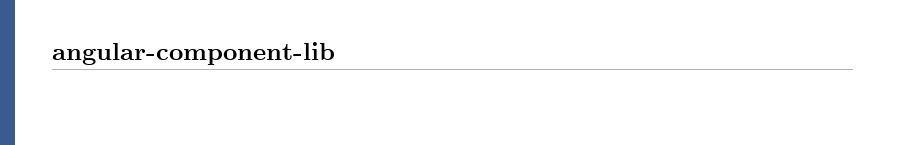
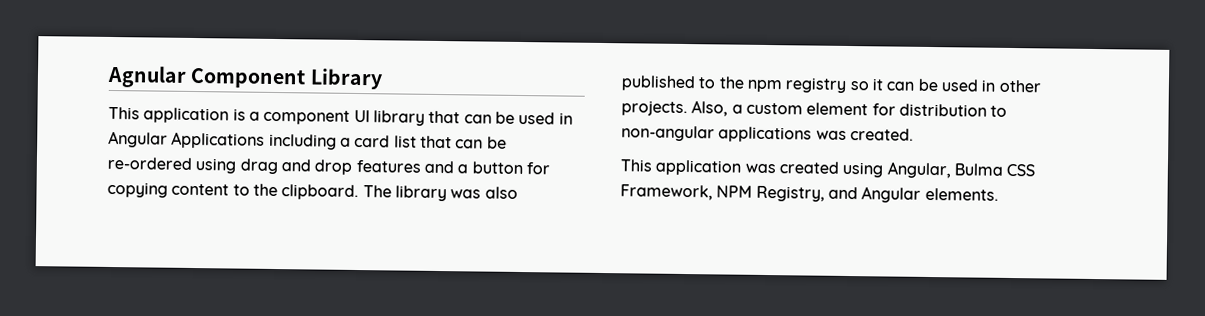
[52,42,335,65] angular-component-lib -> [107,65,383,90] [108,106,573,126] [108,130,507,150] [107,156,550,175] [107,181,518,202] [621,75,1041,93] [621,100,1008,117] [621,125,914,143] [620,159,1036,179] [620,184,999,203] Agnular Component Library // This application is a component UI library that can be used in Angular Applications including a card list that can be re-ordered using drag and drop features and a button for copying content to the clipboard. The library was also published to the npm registry so it can be used in other projects. Also, a custom element for distribution to non-angular applications was created. // This application was created using Angular, Bulma CSS Framework, NPM Registry, and Angular elements.

